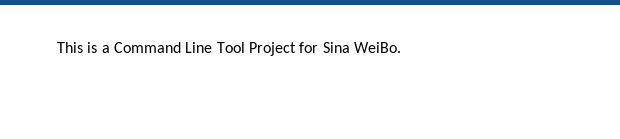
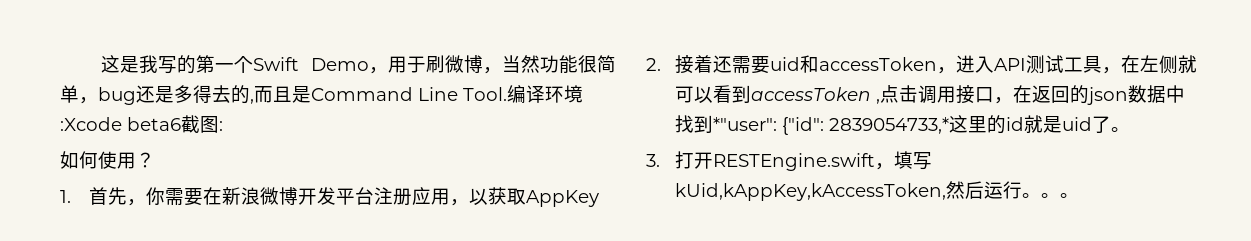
[57,42,401,56] This is a Command Line Tool Project for Sina WeiBo. -> [101,55,616,74] [60,85,583,105] [60,115,223,133] [60,151,155,169] [60,187,600,207] [646,55,1198,74] [675,85,1186,105] [675,115,1131,135] [646,151,933,171] [675,181,1080,201] 这是我写的第一个Swift Demo，用于刷微博，当然功能很简单，bug还是多得去的,而且是Command Line Tool.编译环境:Xcode beta6截图: // 如何使用？ // 1.首先，你需要在新浪微博开发平台注册应用，以获取AppKey // 2.接着还需要uid和accessToken，进入API测试工具，在左侧就可以看到accessToken ,点击调用接口，在返回的json数据中找到*"user": {"id": 2839054733,*这里的id就是uid了。 // 3.打开RESTEngine.swift，填写kUid,kAppKey,kAccessToken,然后运行。。。

